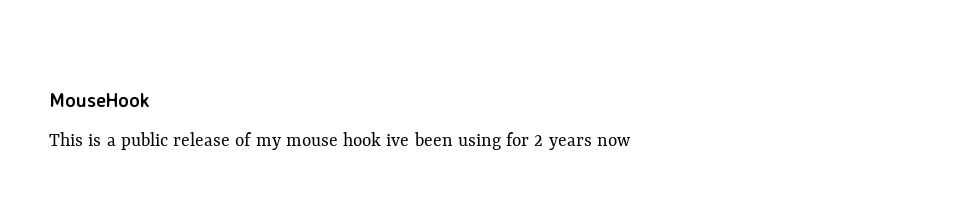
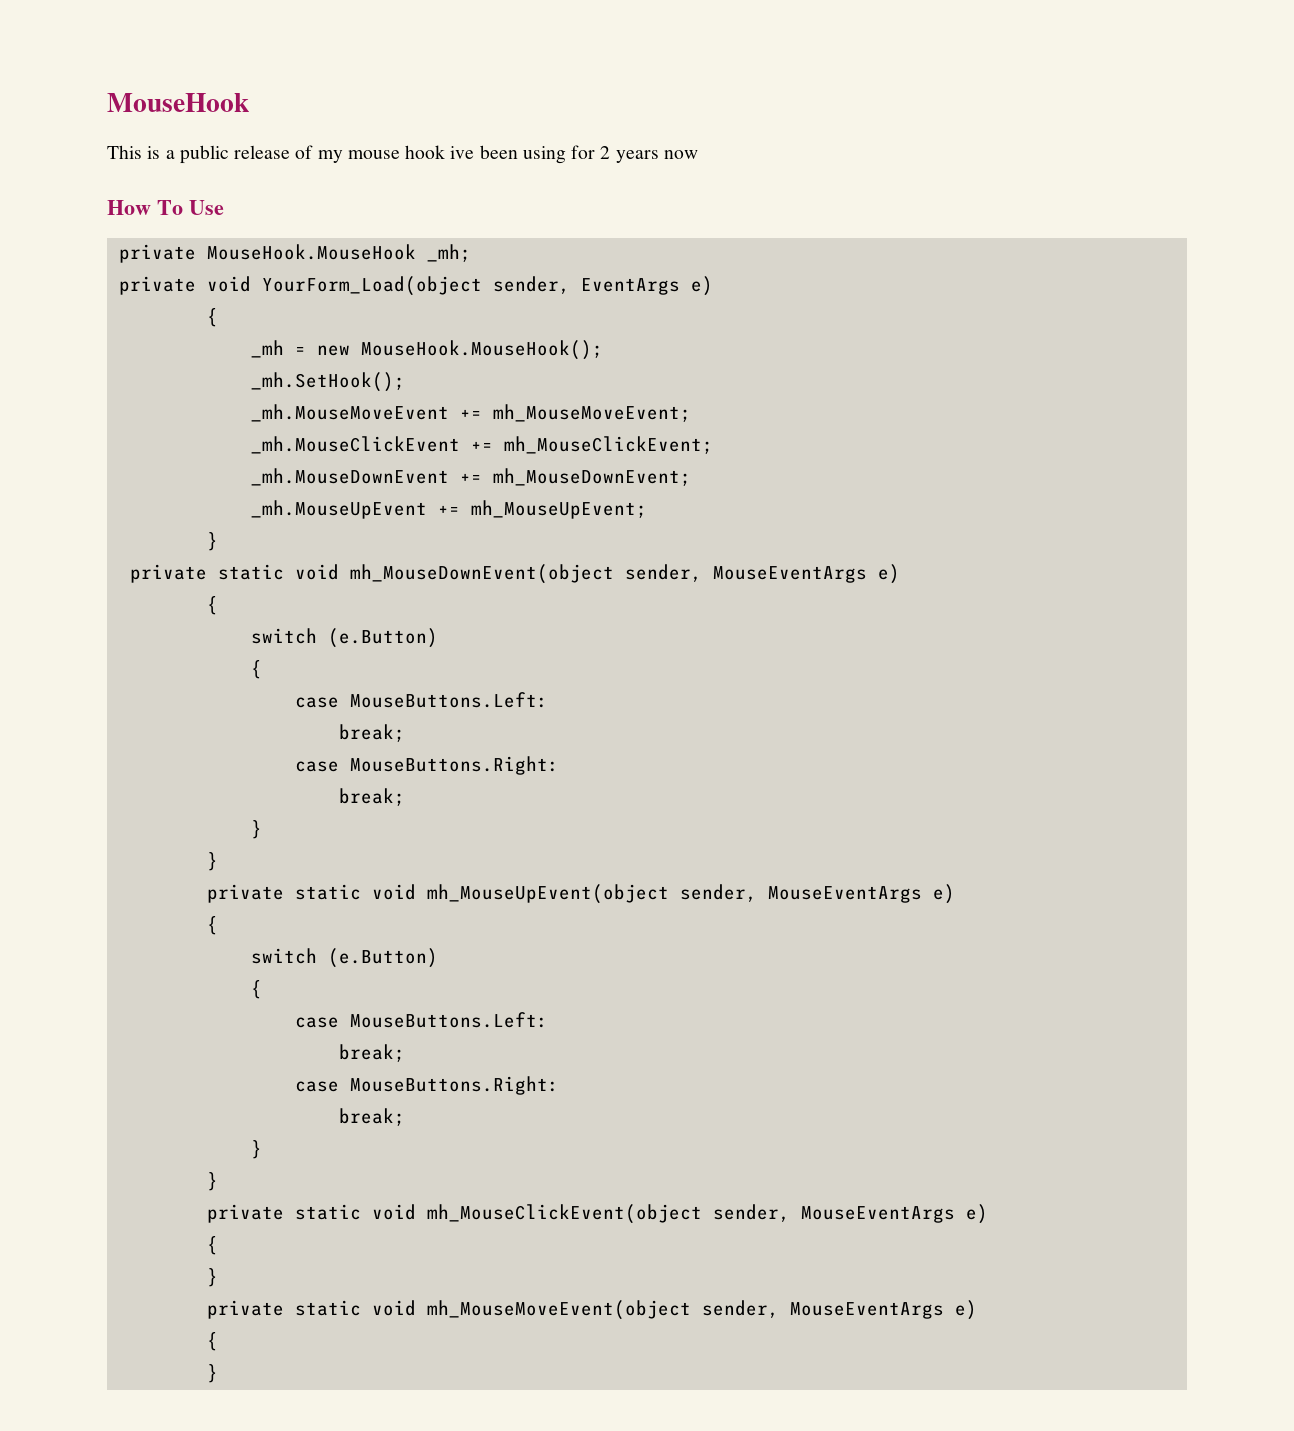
(630, 141) none -> [107,200,224,215] [118,244,471,263] [118,276,713,296] [206,308,218,327] [250,340,603,360] [250,372,405,392] [250,404,691,422] [250,436,713,454] [250,468,691,486] [250,500,647,519] [206,532,218,551] [129,564,900,584] [206,596,218,615] [250,628,438,648] [250,660,262,679] [294,692,548,708] [338,724,405,742] [294,756,559,775] [338,788,405,806] [250,820,262,839] [206,852,218,871] [206,884,955,904] [206,916,218,935] [250,948,438,968] [250,980,262,999] [294,1012,548,1028] [338,1044,405,1062] [294,1076,559,1095] [338,1108,405,1126] [250,1140,262,1159] [206,1172,218,1191] [206,1204,988,1224] [206,1236,218,1255] [206,1268,218,1287] [206,1300,977,1320] [206,1332,218,1351] [206,1364,218,1383] // How To Use // private MouseHook.MouseHook _mh; // private void YourForm_Load(object sender, EventArgs e) // { // _mh = new MouseHook.MouseHook(); // _mh.SetHook(); // _mh.MouseMoveEvent += mh_MouseMoveEvent; // _mh.MouseClickEvent += mh_MouseClickEvent; // _mh.MouseDownEvent += mh_MouseDownEvent; // _mh.MouseUpEvent += mh_MouseUpEvent; // } // private static void mh_MouseDownEvent(object sender, MouseEventArgs e) // { // switch (e.Button) // { // case MouseButtons.Left: // break; // case MouseButtons.Right: // break; // } // } // private static void mh_MouseUpEvent(object sender, MouseEventArgs e) // { // switch (e.Button) // { // case MouseButtons.Left: // break; // case MouseButtons.Right: // break; // } // } // private static void mh_MouseClickEvent(object sender, MouseEventArgs e) // { // } // private static void mh_MouseMoveEvent(object sender, MouseEventArgs e) // { // }

